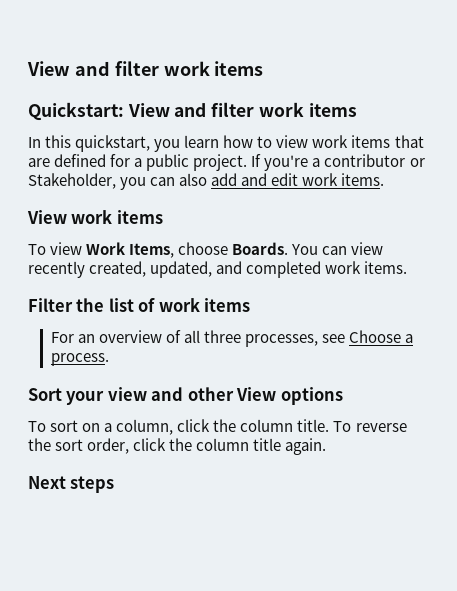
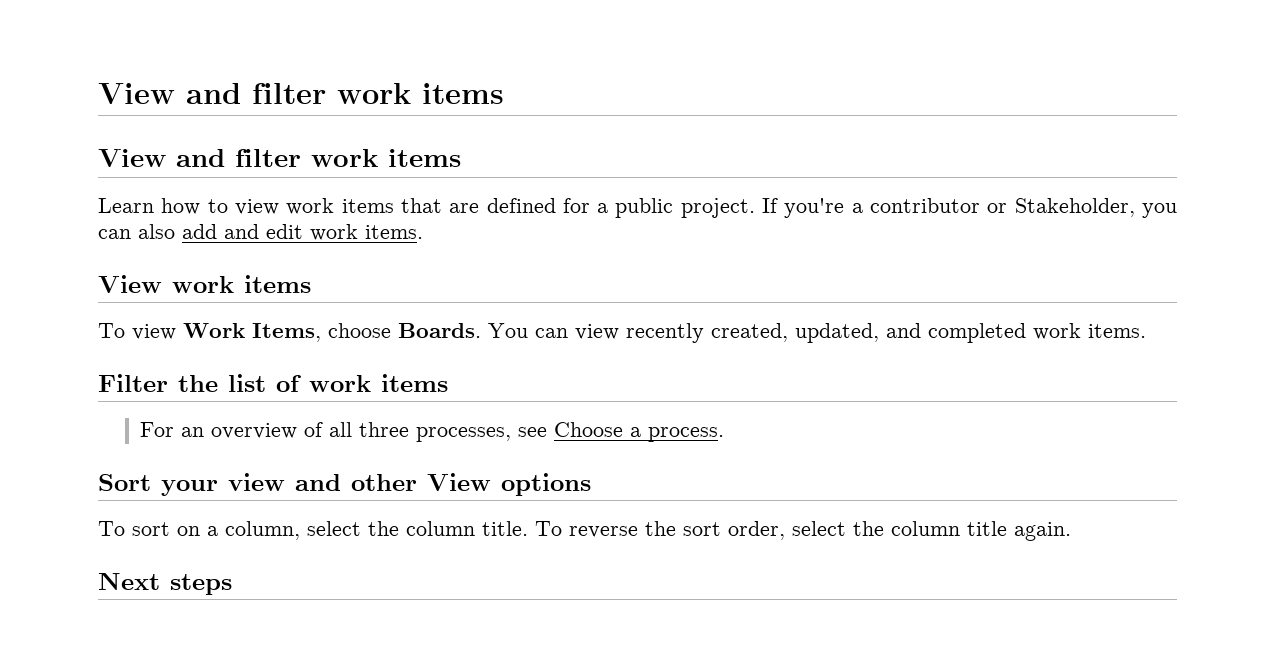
[27,61,264,76] [28,102,357,121] [28,135,220,152] View and filter work items // Quickstart: View and filter work items // In this quickstart, you learn -> [98,83,504,104] [98,149,461,167] [98,198,154,213] View and filter work items // View and filter work items // Learn
[177,419,211,432] click -> [307,521,361,536] select
[133,438,167,451] click -> [792,521,846,536] select

